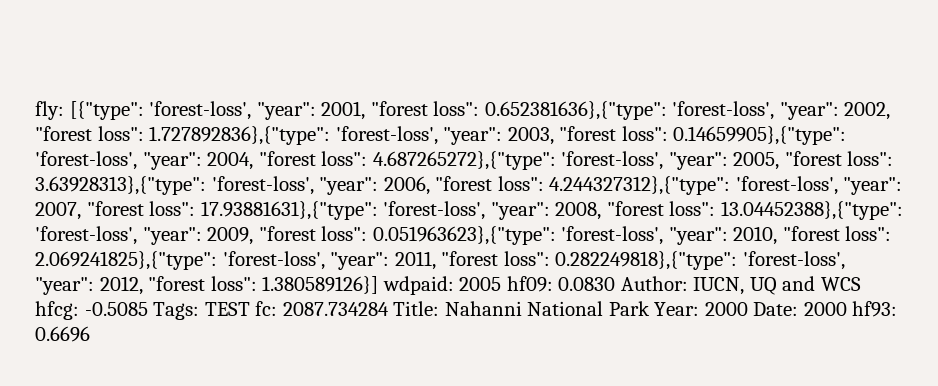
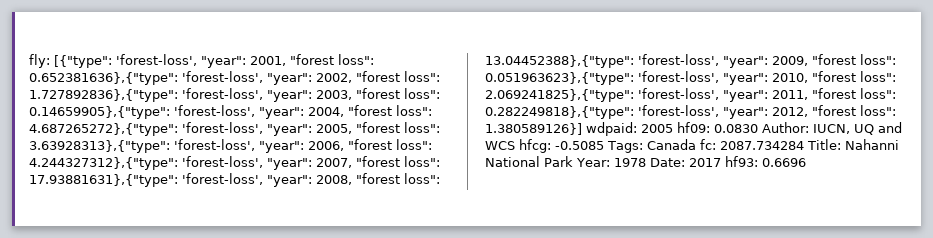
[204,302,250,316] TEST -> [646,139,696,150] Canada
[704,302,847,316] 2000 Date: 2000 -> [613,158,721,167] 1978 Date: 2017

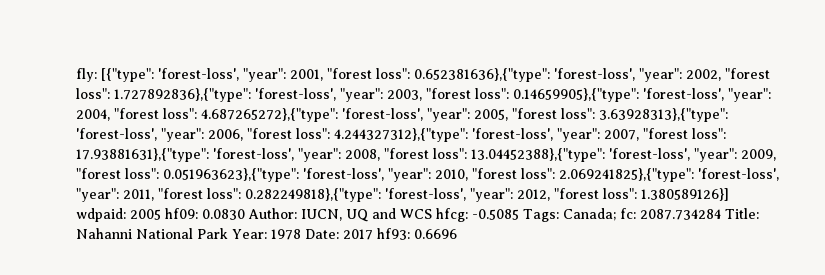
[646,139,696,150] Canada -> [563,208,616,221] Canada;

